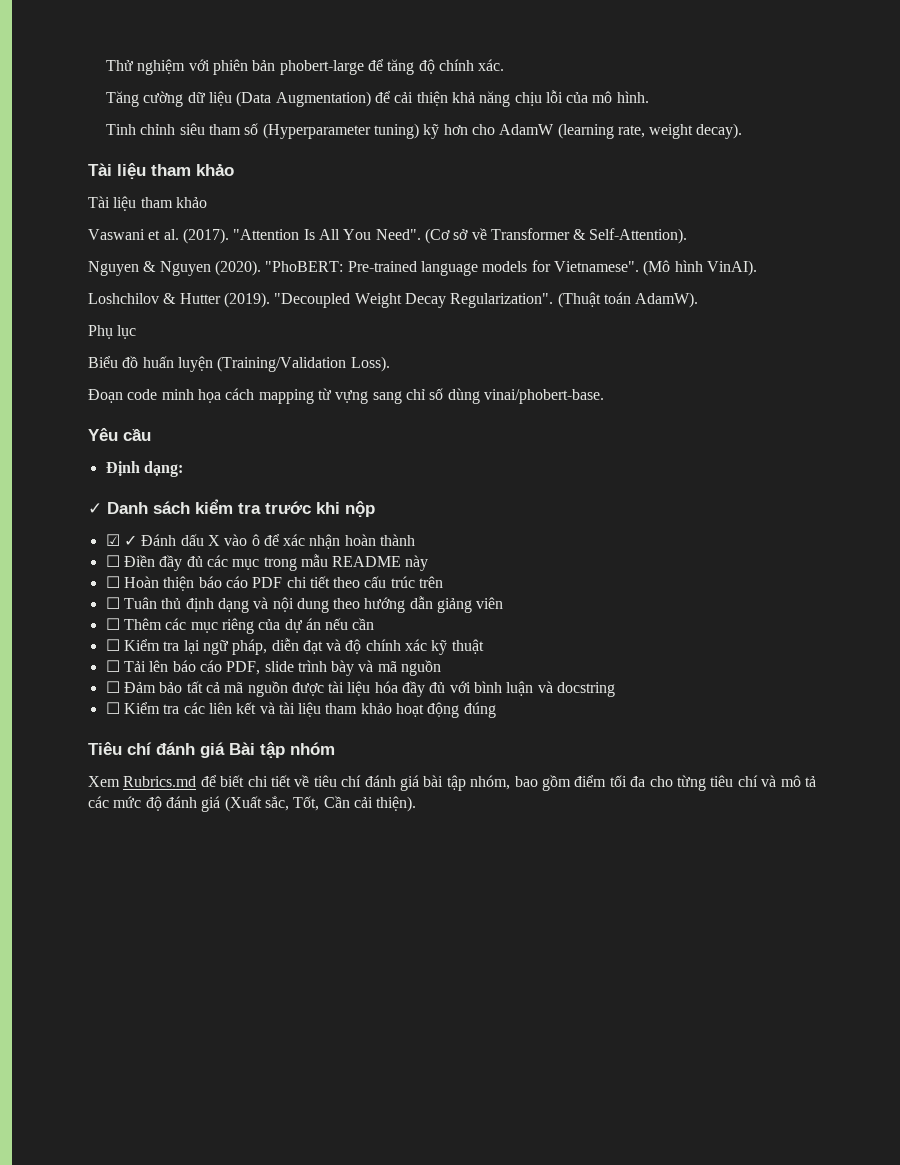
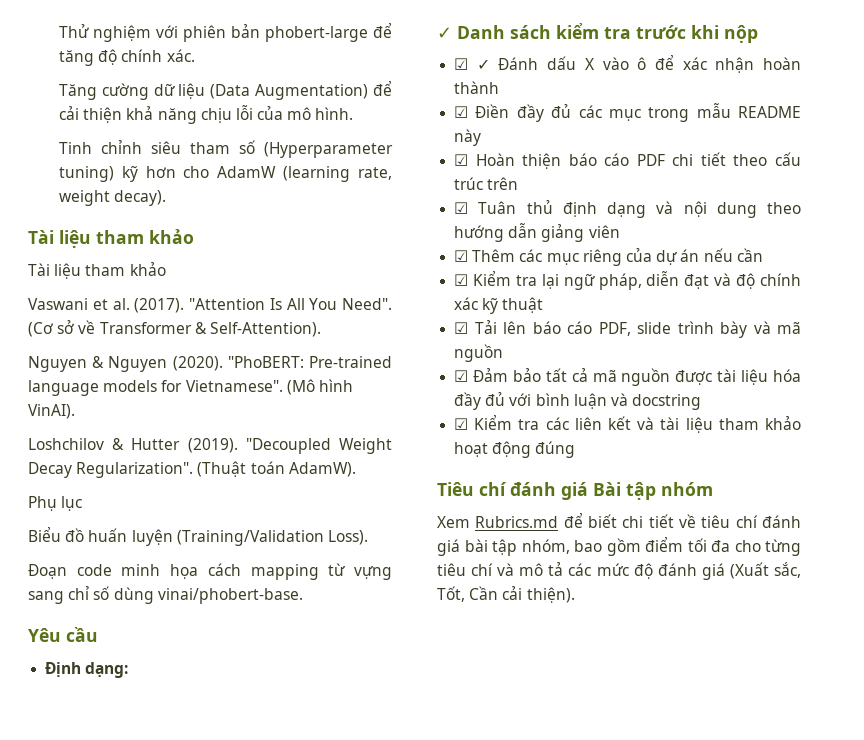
[105,555,120,567] ☐ -> [454,106,469,118] ☑
[105,576,120,588] ☐ -> [454,154,469,166] ☑
[105,597,120,609] ☐ -> [454,202,469,214] ☑
[105,618,120,630] ☐ -> [454,250,469,262] ☑
[105,639,120,651] ☐ -> [454,274,469,286] ☑
[105,660,120,672] ☐ -> [454,322,469,334] ☑
[105,681,120,693] ☐ -> [454,370,469,382] ☑
[105,702,120,714] ☐ -> [454,418,469,430] ☑

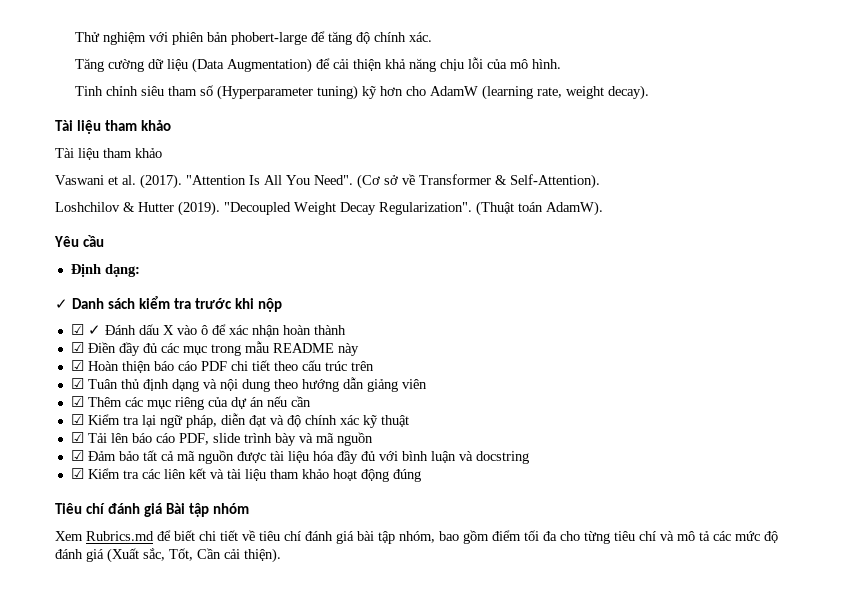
[28,356,392,372] [28,379,353,396] [28,404,75,419] // Nguyen & Nguyen (2020). "PhoBERT: Pre-trained language models for Vietnamese". (Mô hình VinAI). -> (600, 181) none
[28,496,83,511] [28,527,368,546] [28,563,392,580] [28,586,303,604] // Phụ lục // Biểu đồ huấn luyện (Training/Validation Loss). // Đoạn code minh họa cách mapping từ vựng sang chỉ số dùng vinai/phobert-base. -> (603, 208) none

